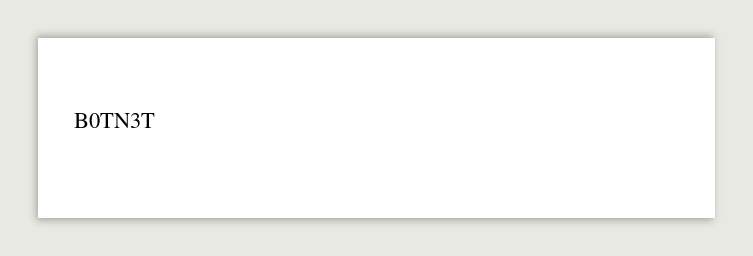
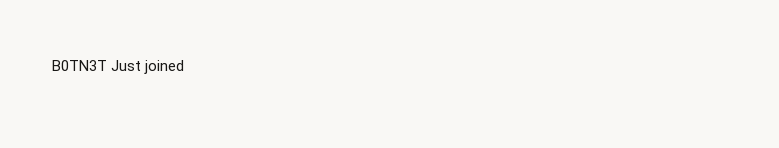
(155, 120) none -> [111,60,185,74] Just joined

